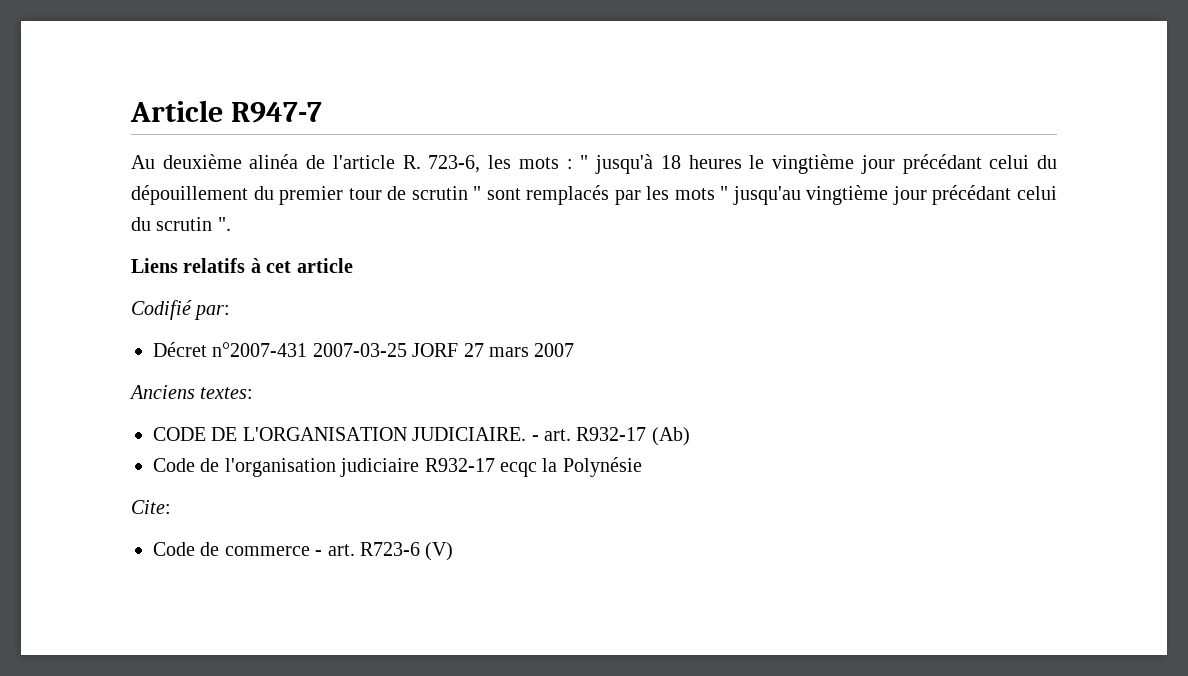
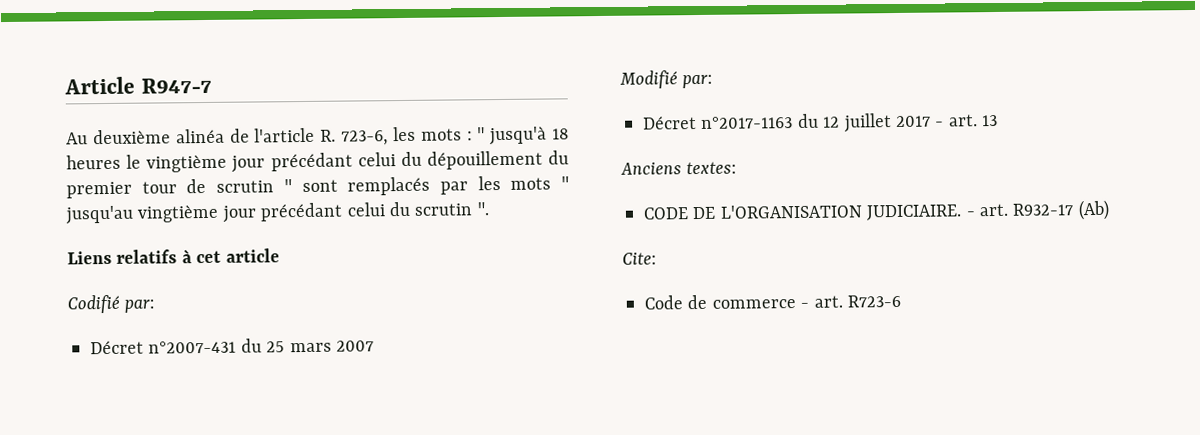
[312,343,484,357] 2007-03-25 JORF 27 -> [240,338,286,353] du 25
(575, 350) none -> [619,70,714,89] [642,113,999,133] // Modifié par: // Décret n°2017-1163 du 12 juillet 2017 - art. 13
[153,457,642,477] // Code de l'organisation judiciaire R932-17 ecqc la Polynésie -> (1110, 210) none
[425,542,454,561] (V) -> (901, 301) none

